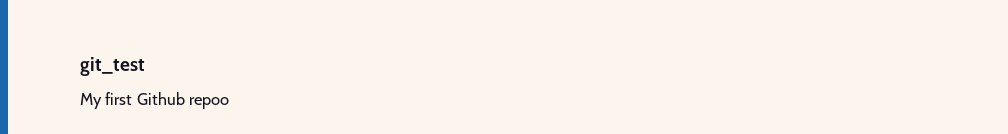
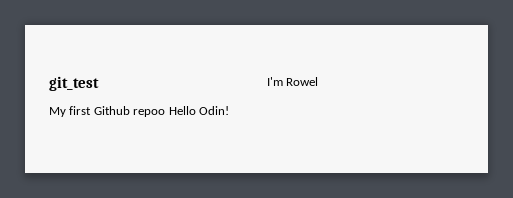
(230, 103) none -> [168,106,229,115] [267,77,319,86] Hello Odin! I'm Rowel

